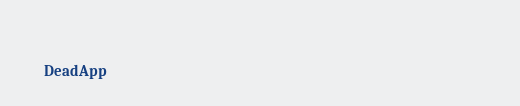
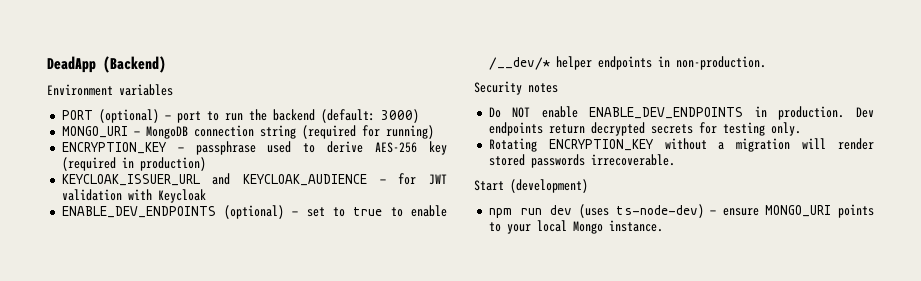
(107, 71) none -> [103,56,166,73] [47,84,173,96] [61,109,419,123] [61,125,434,139] [61,141,447,155] [61,157,206,171] [61,173,447,186] [61,189,206,203] [61,205,448,219] [488,56,766,70] [474,81,558,95] [488,106,874,120] [488,122,801,136] [488,138,874,152] [488,154,675,168] [474,179,588,193] [488,204,874,218] [488,220,663,234] (Backend) // Environment variables // PORT (optional) — port to run the backend (default: 3000) // MONGO_URI — MongoDB connection string (required for running) // ENCRYPTION_KEY — passphrase used to derive AES-256 key (required in production) // KEYCLOAK_ISSUER_URL and KEYCLOAK_AUDIENCE — for JWT validation with Keycloak // ENABLE_DEV_ENDPOINTS (optional) — set to true to enable /__dev/* helper endpoints in non-production. // Security notes // Do NOT enable ENABLE_DEV_ENDPOINTS in production. Dev endpoints return decrypted secrets for testing only. // Rotating ENCRYPTION_KEY without a migration will render stored passwords irrecoverable. // Start (development) // npm run dev (uses ts-node-dev) — ensure MONGO_URI points to your local Mongo instance.

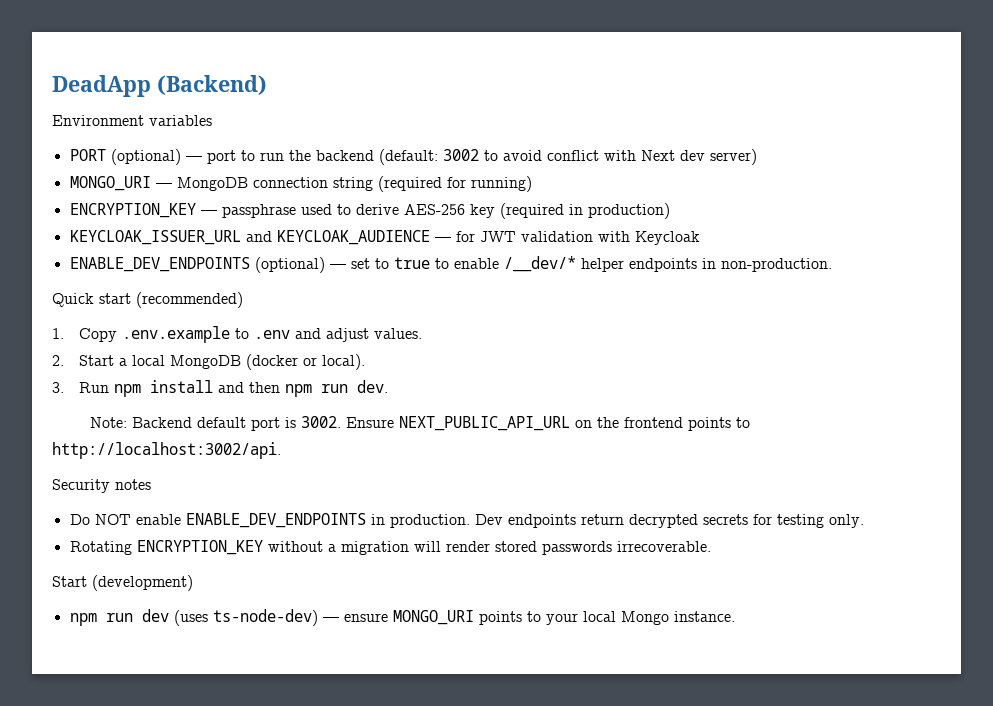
[380,109,419,123] 3000) -> [442,149,757,165] 3002 to avoid conflict with Next dev server)
(766, 63) none -> [52,292,243,308] [52,326,422,343] [52,354,365,370] [52,380,388,397] [89,416,750,431] [52,442,281,459] // Quick start (recommended) // 1. Copy .env.example to .env and adjust values. // 2. Start a local MongoDB (docker or local). // 3. Run npm install and then npm run dev. // Note: Backend default port is 3002. Ensure NEXT_PUBLIC_API_URL on the frontend points to http://localhost:3002/api.

